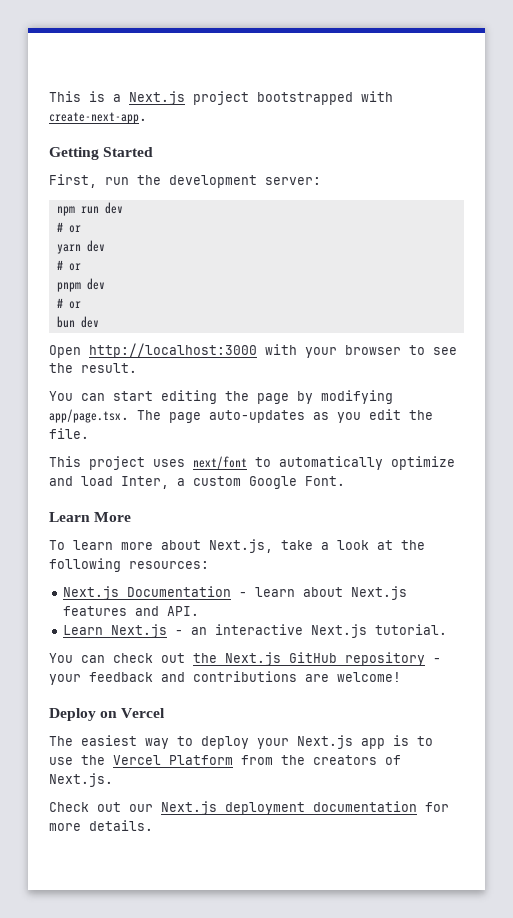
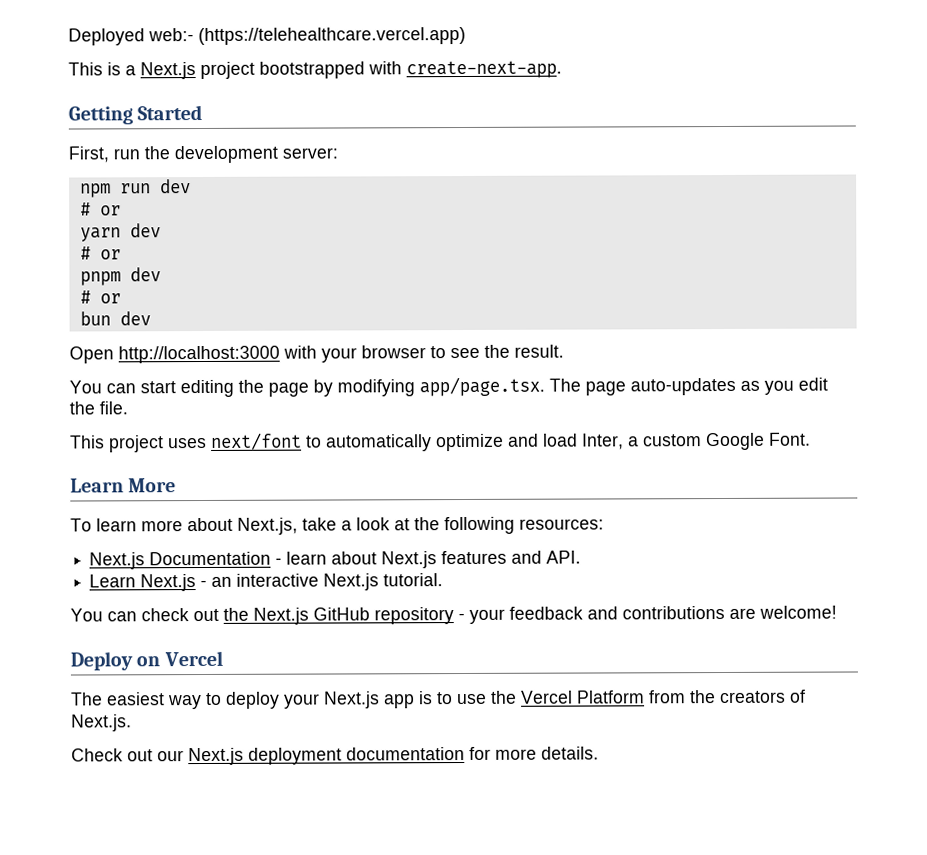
(49, 96) none -> [68,26,466,46] Deployed web:- (https://telehealthcare.vercel.app) //

